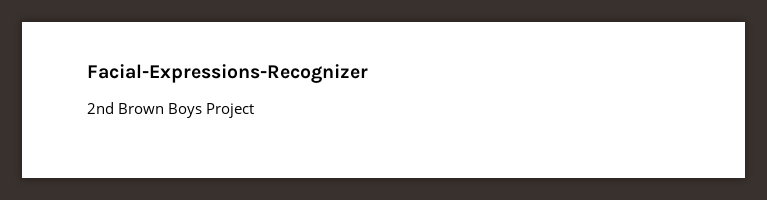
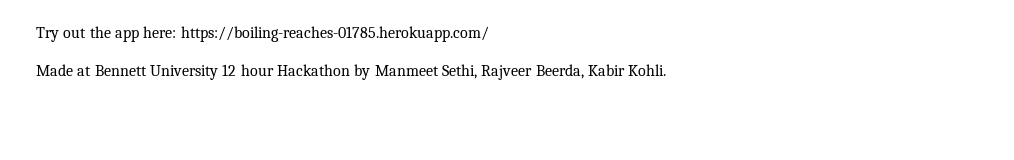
[87,64,368,83] [87,102,255,118] Facial-Expressions-Recognizer // 2nd Brown Boys Project -> [36,26,489,42] [36,64,667,80] Try out the app here: https://boiling-reaches-01785.herokuapp.com/ // Made at Bennett University 12 hour Hackathon by Manmeet Sethi, Rajveer Beerda, Kabir Kohli.

